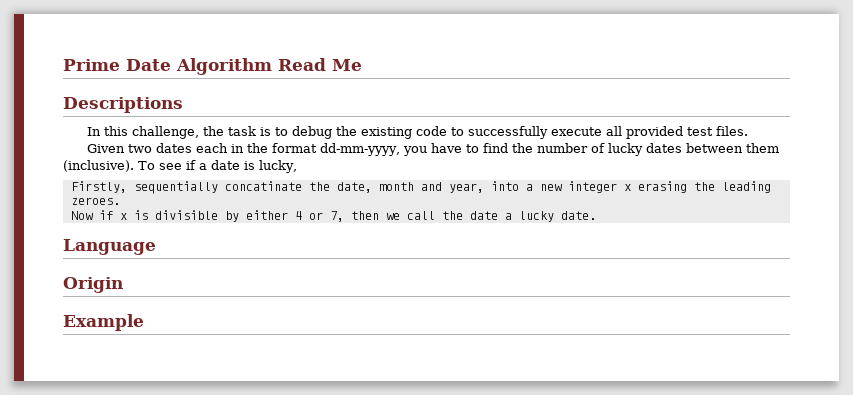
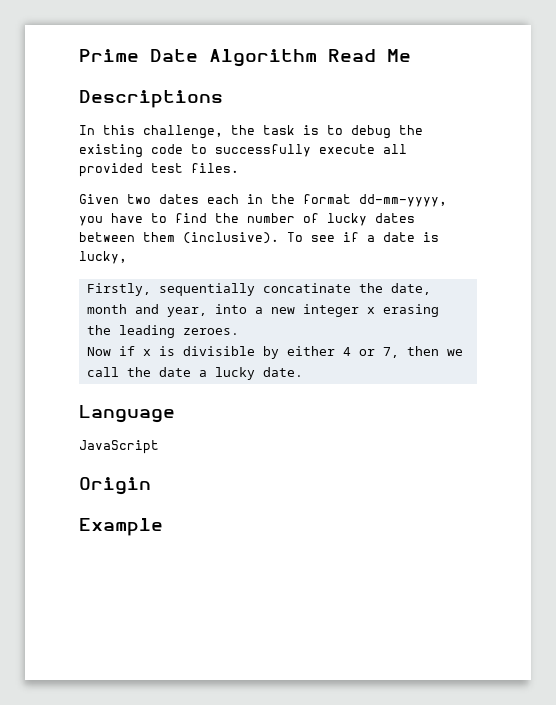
(156, 247) none -> [79,440,159,454] // JavaScript

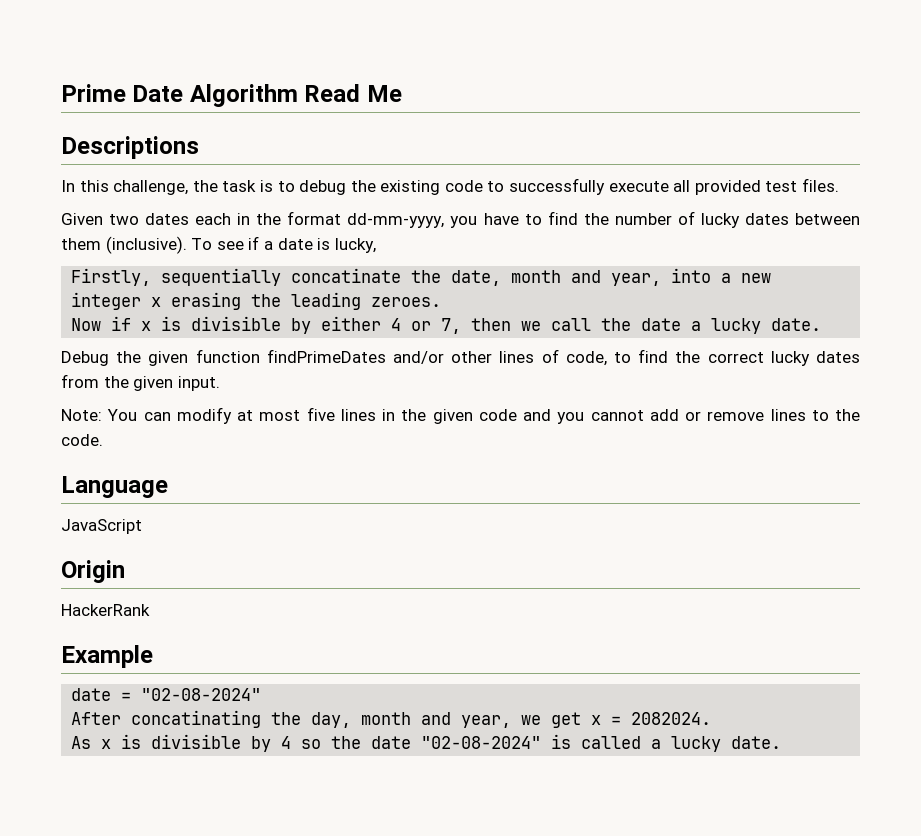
(303, 372) none -> [61,349,861,366] [61,374,220,391] [61,407,860,424] [61,434,103,446] // Debug the given function findPrimeDates and/or other lines of code, to find the correct lucky dates from the given input. // Note: You can modify at most five lines in the given code and you cannot add or remove lines to the code.
(151, 486) none -> [61,604,150,616] // HackerRank
(163, 527) none -> [71,688,262,701] [71,710,712,728] [71,734,782,752] // date = "02-08-2024" // After concatinating the day, month and year, we get x = 2082024. // As x is divisible by 4 so the date "02-08-2024" is called a lucky date.

